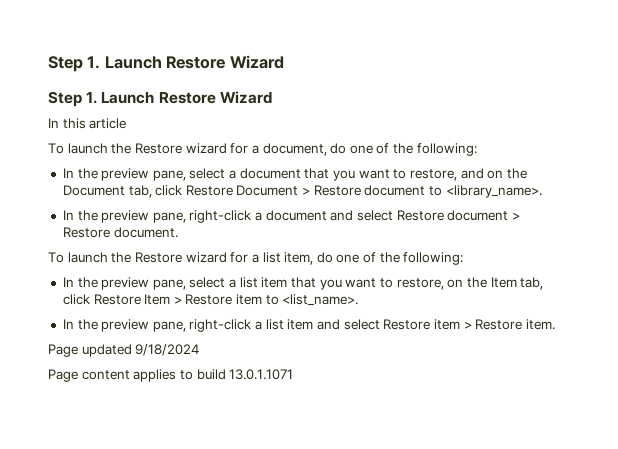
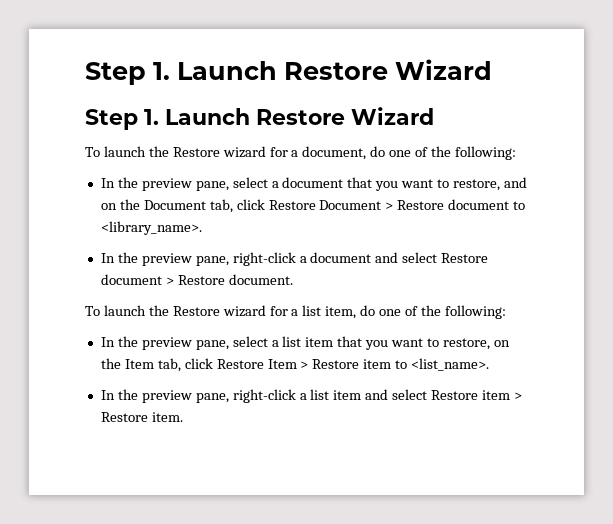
[48,118,127,129] // In this article -> (434, 116) none
[48,344,200,357] [48,369,294,382] // Page updated 9/18/2024 // Page content applies to build 13.0.1.1071 -> (183, 417) none

